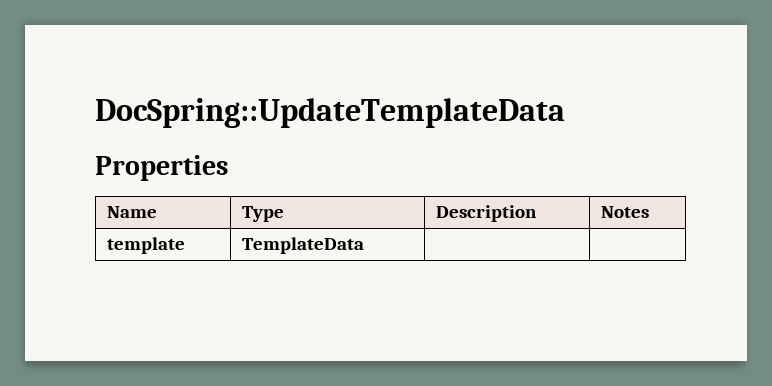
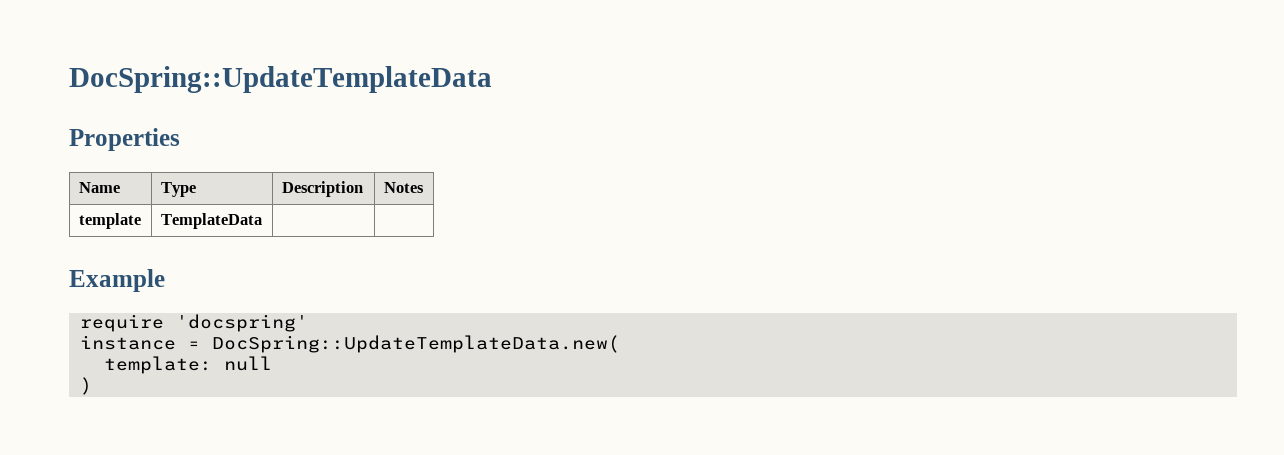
(364, 245) none -> [69,269,165,292] [80,314,309,332] [80,335,621,353] [104,356,273,374] [80,377,93,395] // Example // require 'docspring' // instance = DocSpring::UpdateTemplateData.new( // template: null // )

